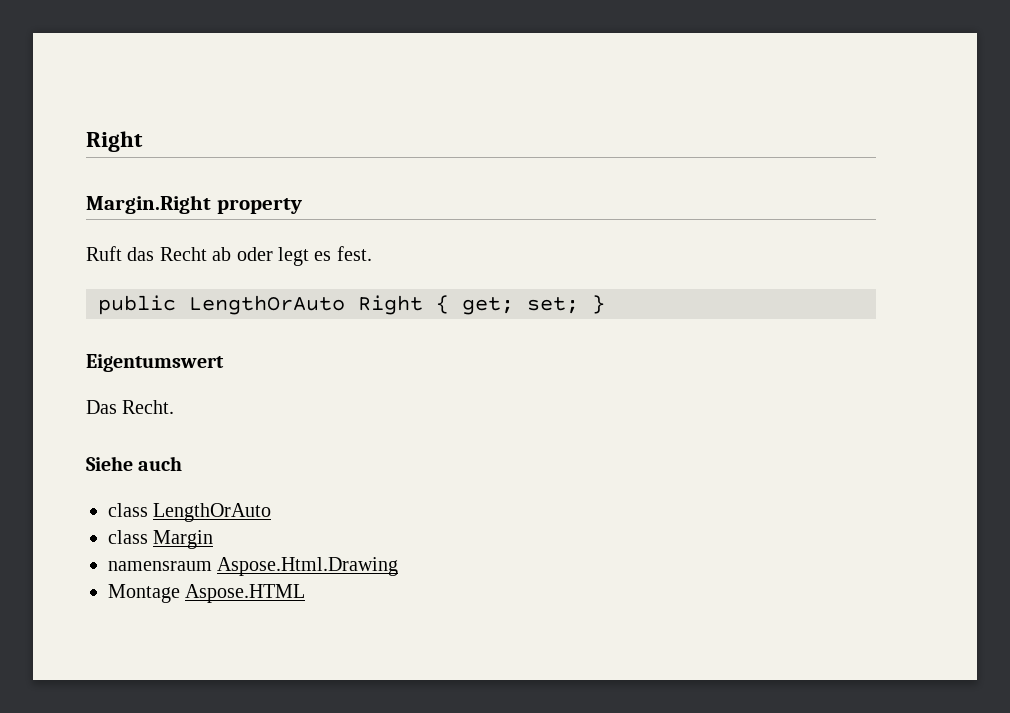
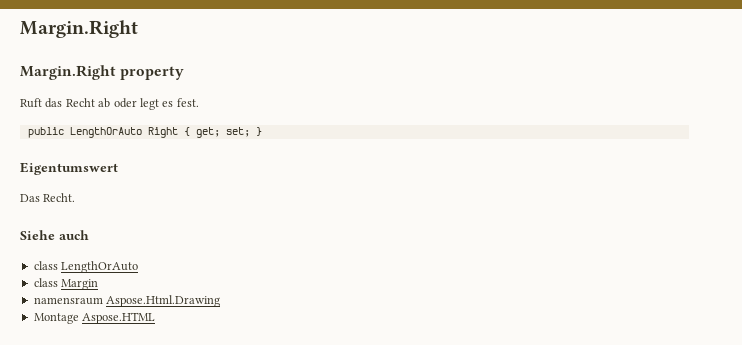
[86,131,143,152] Right -> [20,20,138,38] Margin.Right

